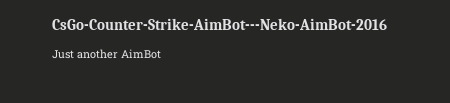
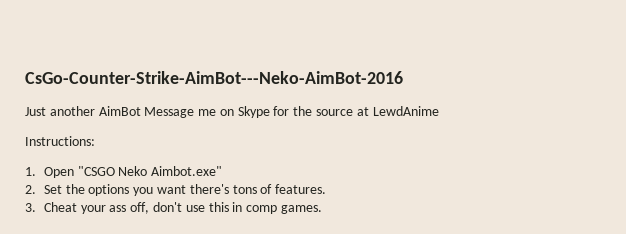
(161, 54) none -> [144,106,439,118] [25,136,95,146] [25,166,223,178] [25,184,327,196] [25,202,322,214] Message me on Skype for the source at LewdAnime // Instructions: // 1. Open "CSGO Neko Aimbot.exe" // 2. Set the options you want there's tons of features. // 3. Cheat your ass off, don't use this in comp games.

